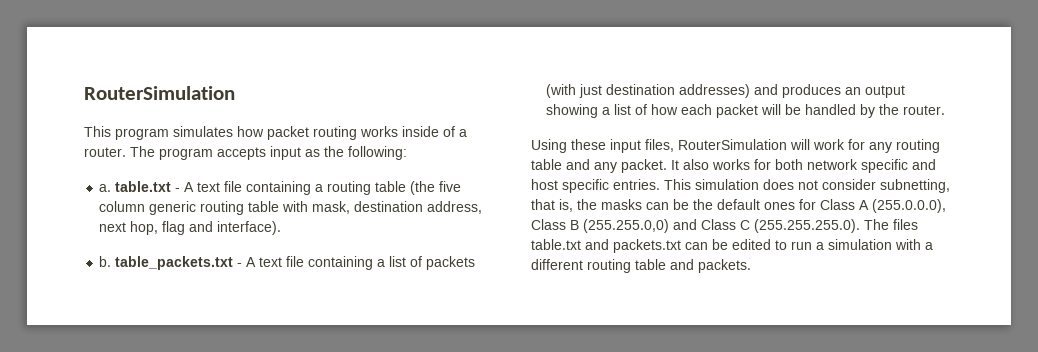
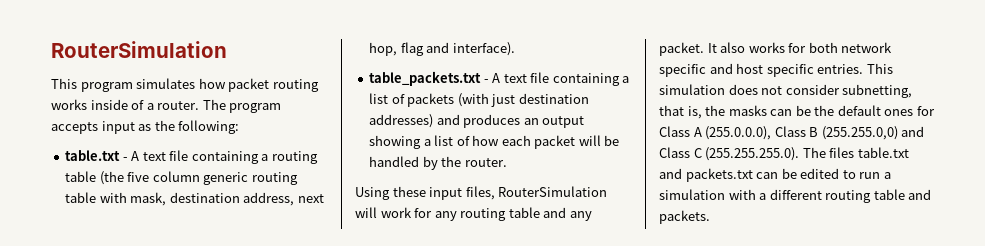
[99,184,112,192] a. -> (240, 127) none
[99,256,112,267] b. -> (515, 49) none

